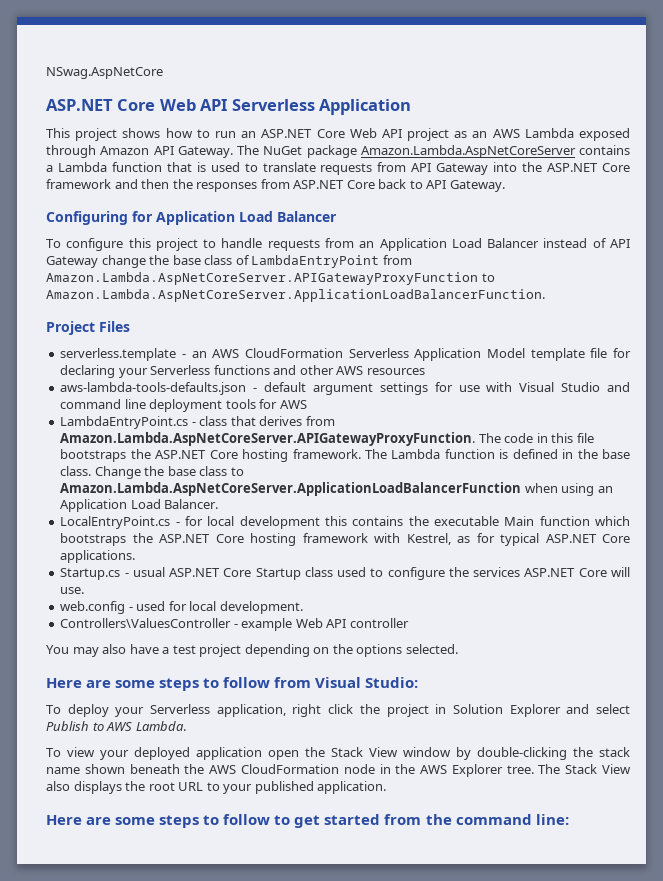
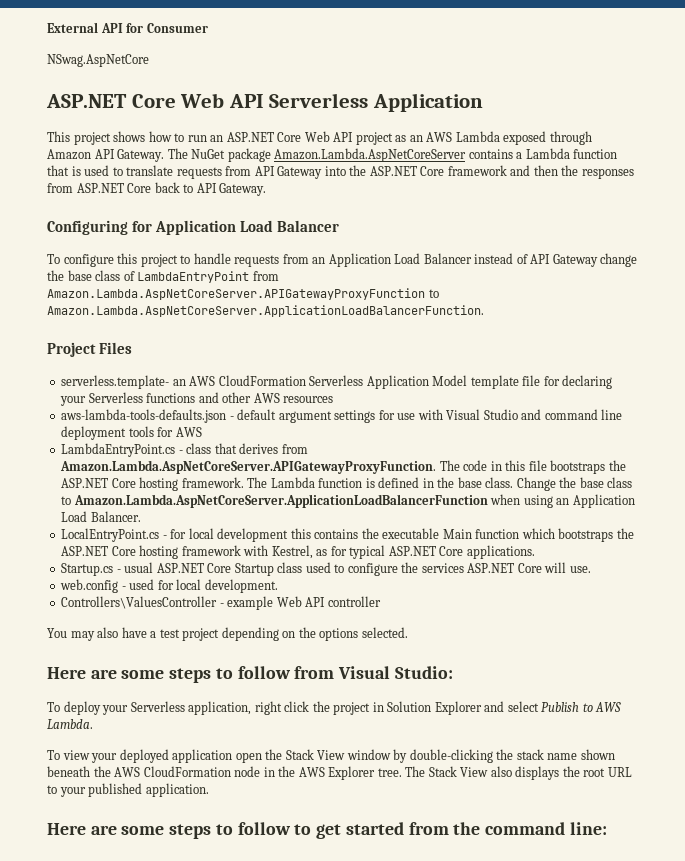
(46, 73) none -> [47,22,208,33] External API for Consumer //
[60,348,186,361] serverless.template - -> [61,375,170,389] serverless.template-

